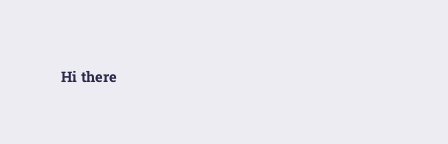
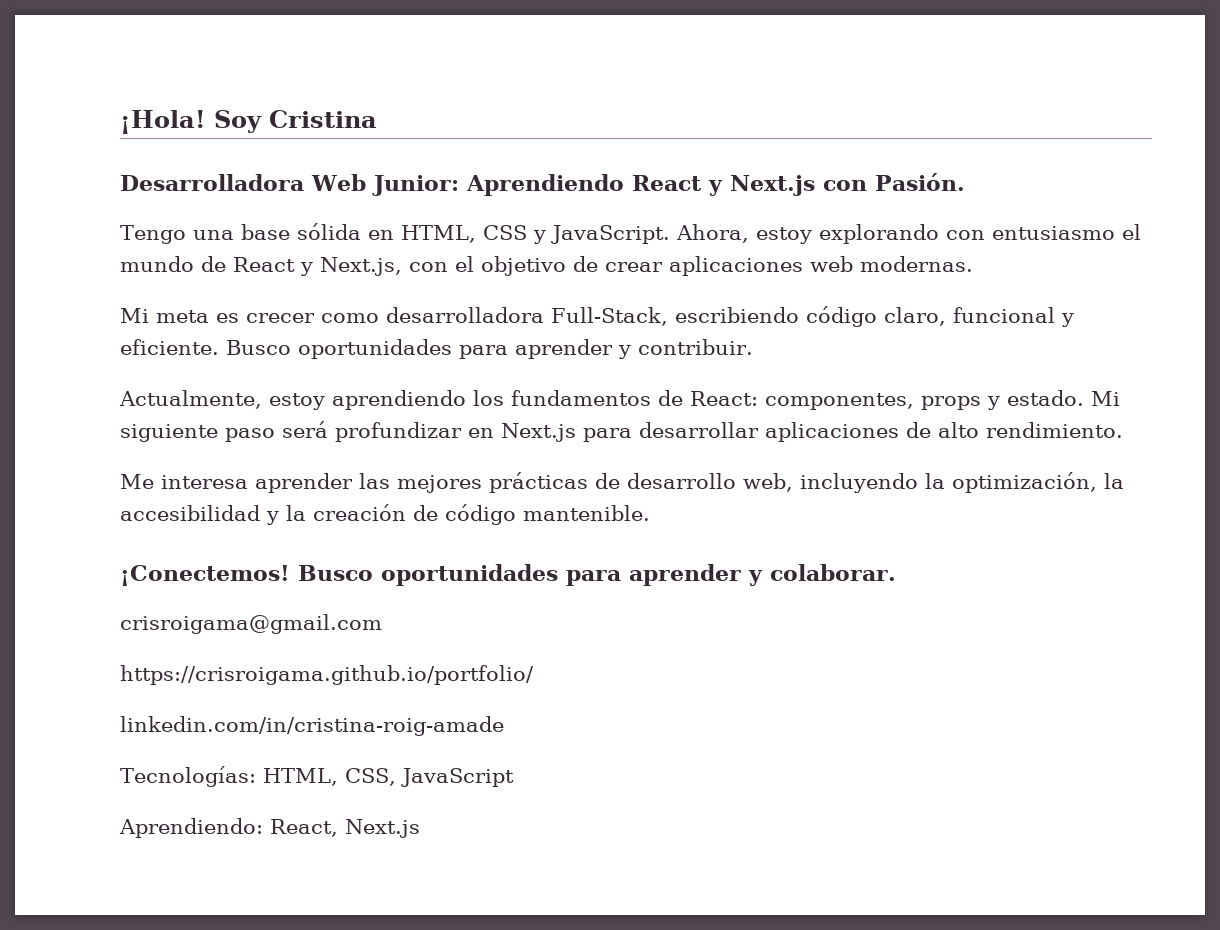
[61,70,117,83] Hi there -> [120,110,377,134] [120,173,965,196] [120,223,1141,244] [120,256,973,276] [120,306,1074,327] [120,339,753,359] [119,390,1120,410] [120,421,1123,442] [120,472,1124,493] [120,504,650,525] [120,564,896,586] [120,614,382,634] [120,665,534,685] [120,716,504,736] [120,766,514,787] [119,818,420,838] ¡Hola! Soy Cristina // Desarrolladora Web Junior: Aprendiendo React y Next.js con Pasión. // Tengo una base sólida en HTML, CSS y JavaScript. Ahora, estoy explorando con entusiasmo el mundo de React y Next.js, con el objetivo de crear aplicaciones web modernas. // Mi meta es crecer como desarrolladora Full-Stack, escribiendo código claro, funcional y eficiente. Busco oportunidades para aprender y contribuir. // Actualmente, estoy aprendiendo los fundamentos de React: componentes, props y estado. Mi siguiente paso será profundizar en Next.js para desarrollar aplicaciones de alto rendimiento. // Me interesa aprender las mejores prácticas de desarrollo web, incluyendo la optimización, la accesibilidad y la creación de código mantenible. // ¡Conectemos! Busco oportunidades para aprender y colaborar. // crisroigama@gmail.com // https://crisroigama.github.io/portfolio/ // linkedin.com/in/cristina-roig-amade // Tecnologías: HTML, CSS, JavaScript // Aprendiendo: React, Next.js

